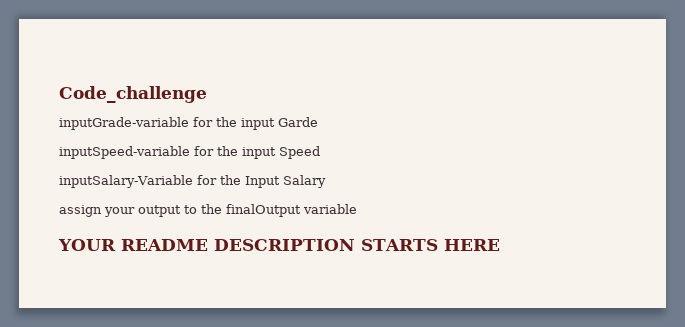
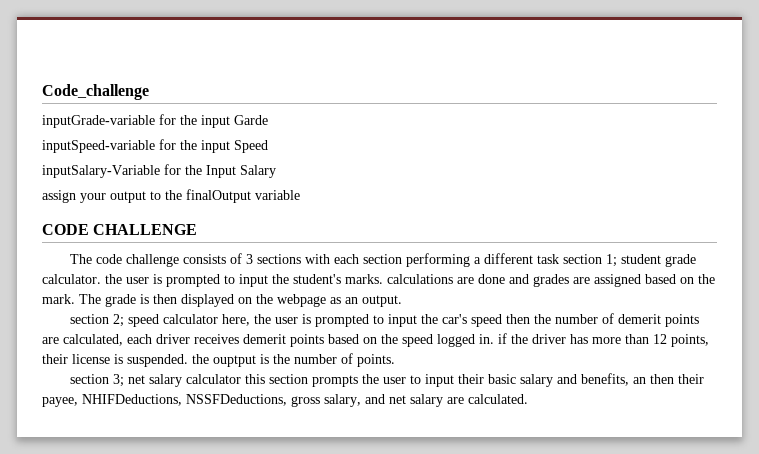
[58,239,500,251] YOUR README DESCRIPTION STARTS HERE -> [42,224,198,235] [69,253,696,267] [42,274,715,287] [42,294,402,307] [69,313,699,327] [42,333,709,347] [42,353,395,367] [69,373,704,387] [42,394,528,407] CODE CHALLENGE // The code challenge consists of 3 sections with each section performing a different task section 1; student grade calculator. the user is prompted to input the student's marks. calculations are done and grades are assigned based on the mark. The grade is then displayed on the webpage as an output. // section 2; speed calculator here, the user is prompted to input the car's speed then the number of demerit points are calculated, each driver receives demerit points based on the speed logged in. if the driver has more than 12 points, their license is suspended. the ouptput is the number of points. // section 3; net salary calculator this section prompts the user to input their basic salary and benefits, an then their payee, NHIFDeductions, NSSFDeductions, gross salary, and net salary are calculated.

